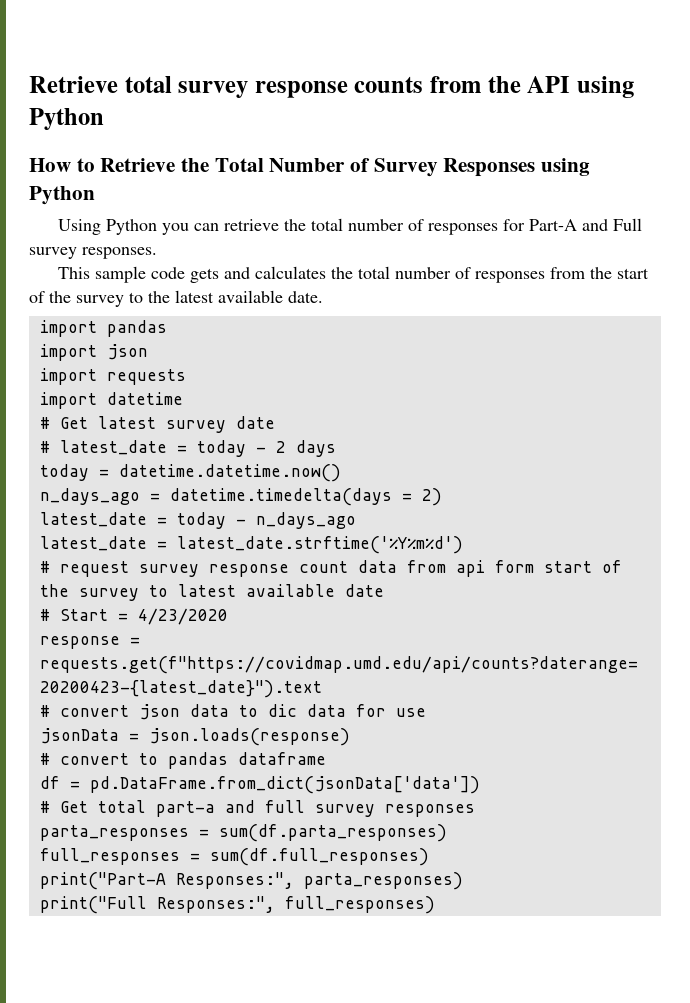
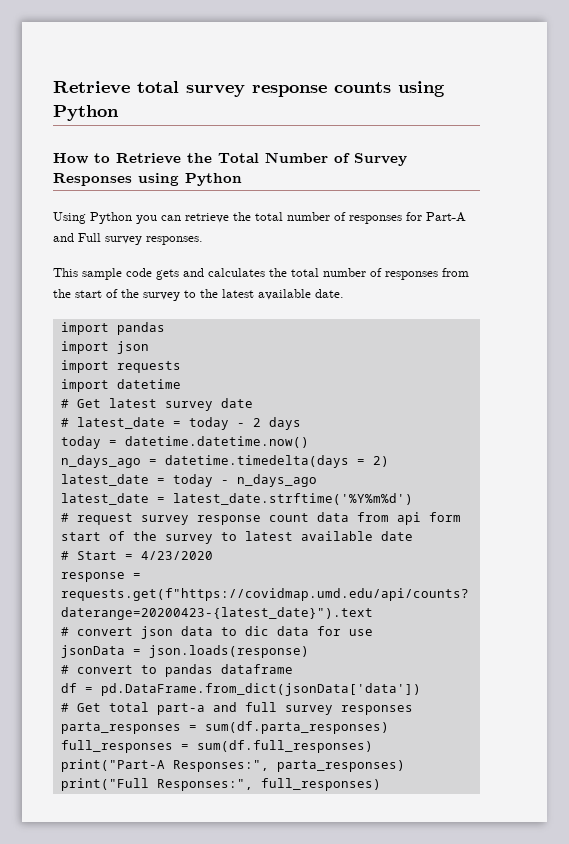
[430,76,571,93] from the API -> (391, 87) none

